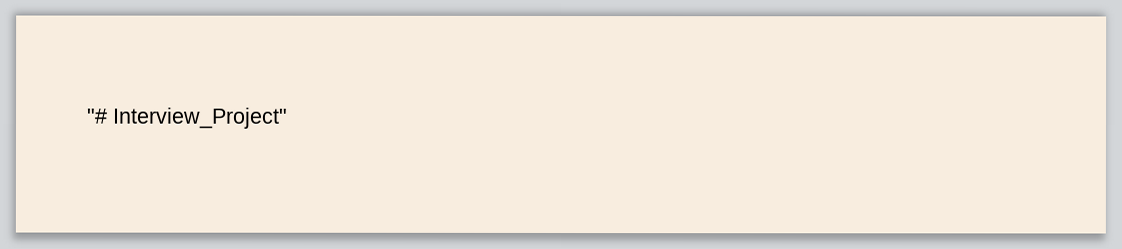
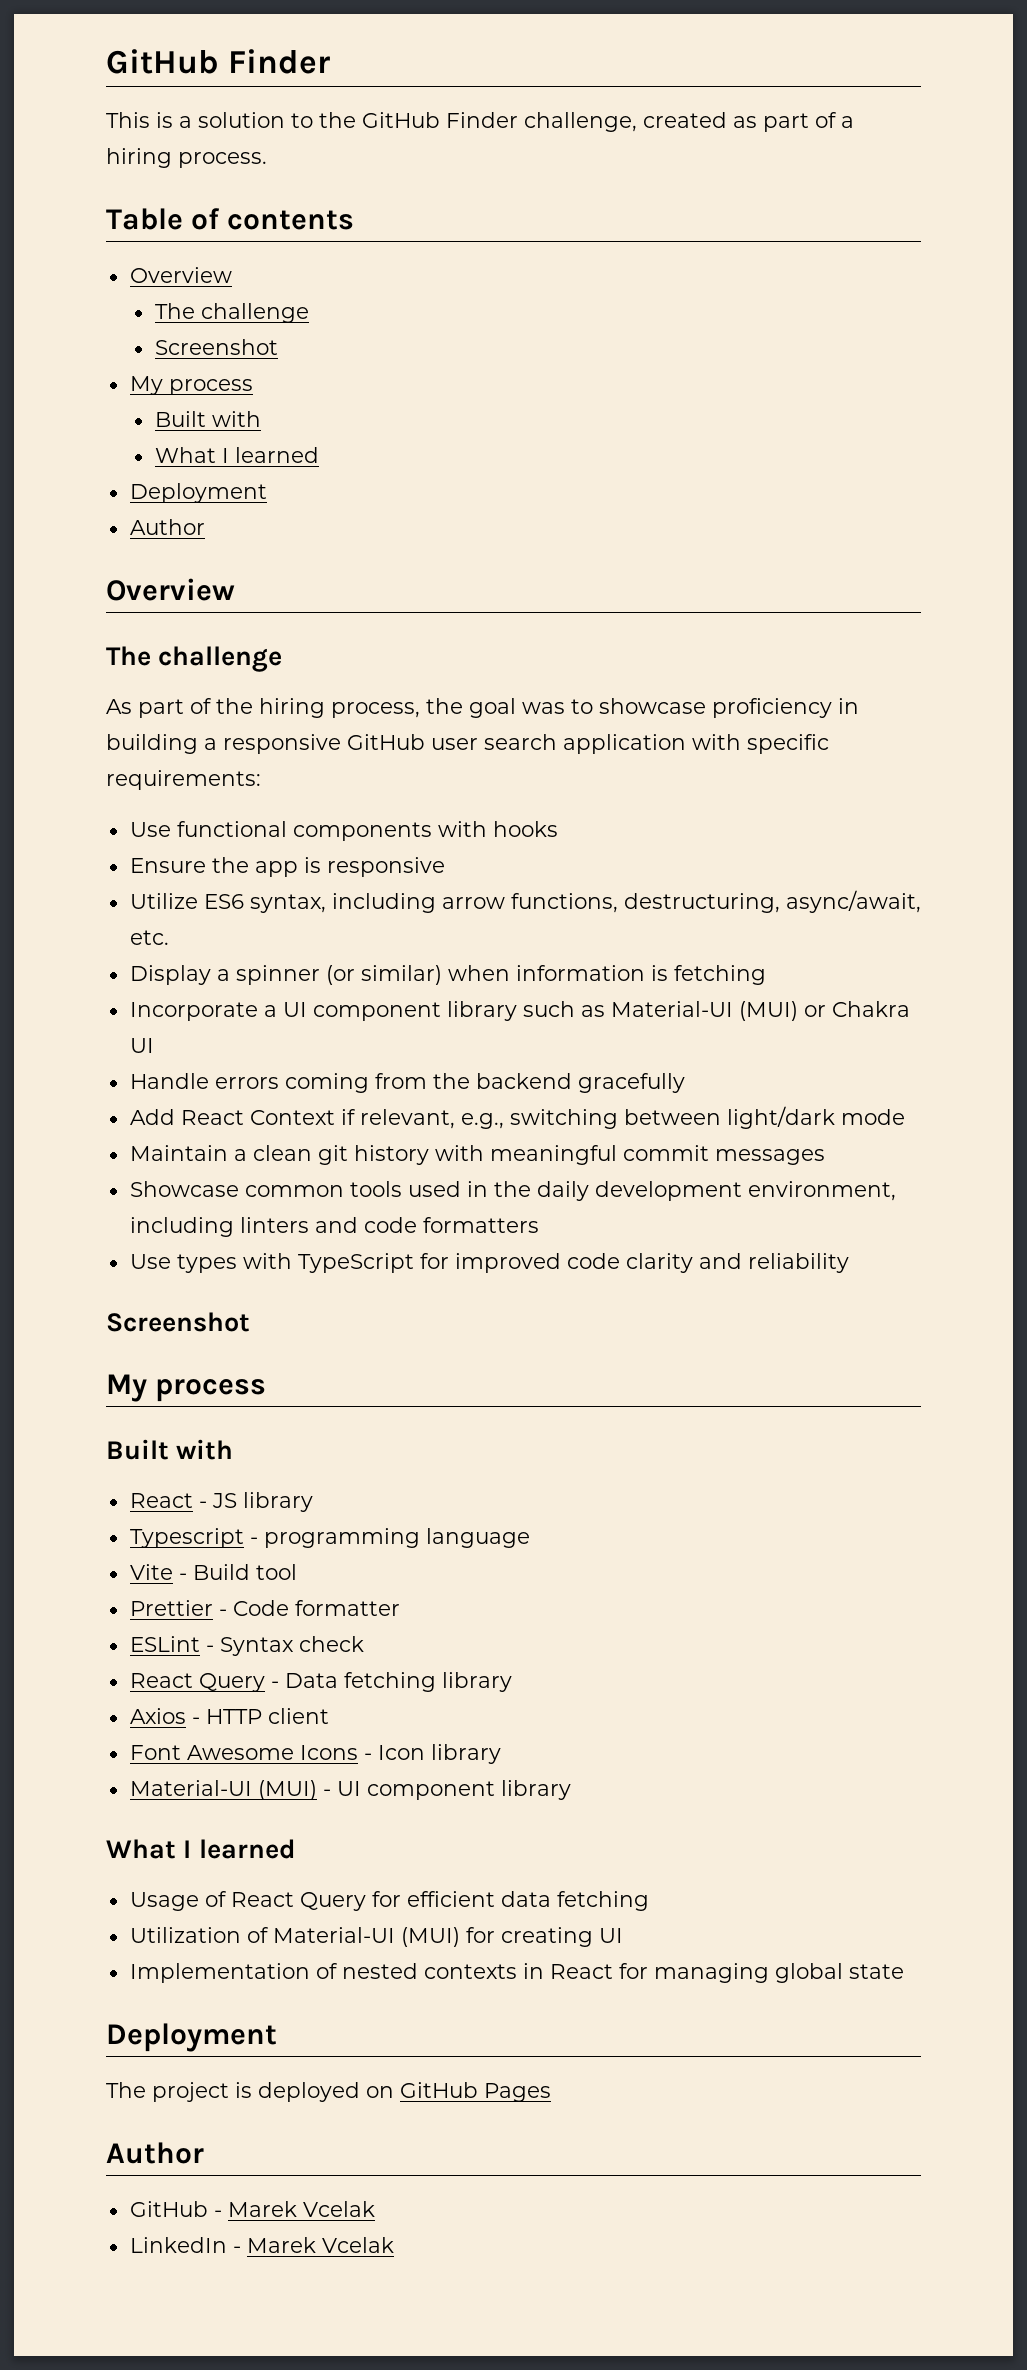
[87,107,288,129] "# Interview_Project" -> [106,49,331,74] [106,112,854,132] [106,148,267,168] [106,208,355,230] [129,267,232,283] [154,303,309,323] [154,339,278,355] [129,376,253,395] [154,411,261,427] [154,447,319,463] [129,483,267,503] [129,519,205,535] [106,578,235,601] [106,646,283,672] [106,698,859,718] [106,734,829,754] [106,770,261,790] [129,821,558,841] [129,857,445,877] [129,890,921,913] [129,930,169,945] [129,965,766,985] [129,1001,910,1021] [129,1038,154,1053] [129,1073,685,1093] [129,1106,905,1129] [129,1145,825,1165] [129,1181,896,1201] [129,1217,539,1237] [129,1253,849,1273] [106,1312,250,1332] [106,1374,267,1402] [106,1439,234,1460] [129,1492,313,1512] [129,1528,530,1548] [129,1564,297,1580] [129,1600,400,1616] [129,1636,364,1656] [129,1672,512,1692] [129,1708,329,1724] [129,1744,501,1764] [129,1780,571,1800] [106,1839,296,1859] [129,1891,649,1911] [129,1927,623,1947] [129,1963,904,1983] [106,2023,277,2052] [106,2082,551,2102] [106,2142,204,2164] [129,2201,375,2217] [129,2237,394,2253] GitHub Finder // This is a solution to the GitHub Finder challenge, created as part of a hiring process. // Table of contents // Overview // The challenge // Screenshot // My process // Built with // What I learned // Deployment // Author // Overview // The challenge // As part of the hiring process, the goal was to showcase proficiency in building a responsive GitHub user search application with specific requirements: // Use functional components with hooks // Ensure the app is responsive // Utilize ES6 syntax, including arrow functions, destructuring, async/await, etc. // Display a spinner (or similar) when information is fetching // Incorporate a UI component library such as Material-UI (MUI) or Chakra UI // Handle errors coming from the backend gracefully // Add React Context if relevant, e.g., switching between light/dark mode // Maintain a clean git history with meaningful commit messages // Showcase common tools used in the daily development environment, including linters and code formatters // Use types with TypeScript for improved code clarity and reliability // Screenshot // My process // Built with // React - JS library // Typescript - programming language // Vite - Build tool // Prettier - Code formatter // ESLint - Syntax check // React Query - Data fetching library // Axios - HTTP client // Font Awesome Icons - Icon library // Material-UI (MUI) - UI component library // What I learned // Usage of React Query for efficient data fetching // Utilization of Material-UI (MUI) for creating UI // Implementation of nested contexts in React for managing global state // Deployment // The project is deployed on GitHub Pages // Author // GitHub - Marek Vcelak // LinkedIn - Marek Vcelak

